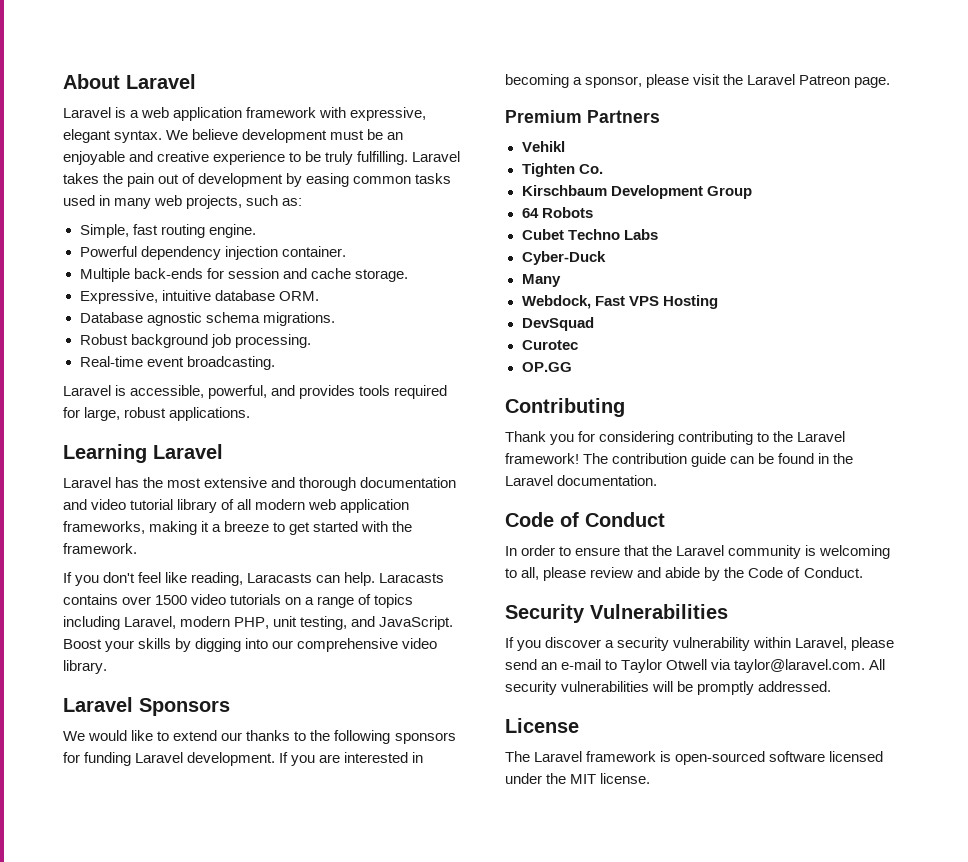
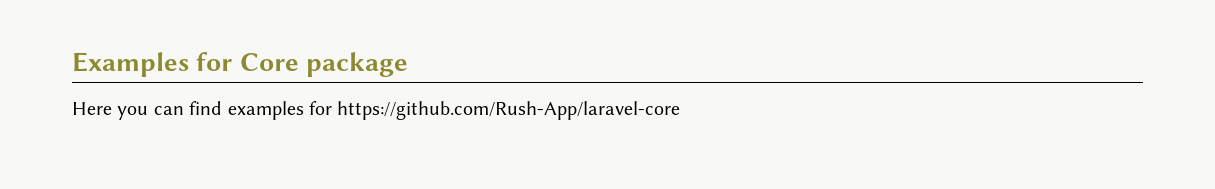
[63,74,196,89] [63,107,427,121] [63,129,404,143] [63,151,461,165] [63,173,452,187] [63,195,303,209] [79,224,256,238] [79,246,346,260] [79,268,408,282] [79,290,319,304] [79,312,335,326] [79,334,311,348] [79,356,275,370] [63,385,448,399] [63,407,251,421] [63,444,223,463] [63,477,457,491] [63,499,410,513] [63,521,413,535] [63,543,137,554] [63,572,445,586] [63,594,414,608] [63,616,454,630] [63,638,438,652] [63,660,107,674] [63,697,230,716] [63,730,456,744] [63,752,424,766] [505,74,891,88] [505,110,660,123] [521,141,565,152] [521,163,603,177] [521,185,752,199] [521,207,593,218] [521,229,658,240] [521,251,606,265] [521,274,561,287] [521,295,718,309] [521,317,594,331] [521,340,578,350] [521,362,572,372] [505,398,625,417] [505,431,846,445] [505,453,854,467] [505,475,658,486] [505,512,665,527] [505,545,891,559] [505,567,863,581] [505,604,728,623] [505,637,895,651] [505,659,886,673] [505,681,832,695] [505,718,579,733] [505,751,884,765] [505,773,651,784] About Laravel // Laravel is a web application framework with expressive, elegant syntax. We believe development must be an enjoyable and creative experience to be truly fulfilling. Laravel takes the pain out of development by easing common tasks used in many web projects, such as: // Simple, fast routing engine. // Powerful dependency injection container. // Multiple back-ends for session and cache storage. // Expressive, intuitive database ORM. // Database agnostic schema migrations. // Robust background job processing. // Real-time event broadcasting. // Laravel is accessible, powerful, and provides tools required for large, robust applications. // Learning Laravel // Laravel has the most extensive and thorough documentation and video tutorial library of all modern web application frameworks, making it a breeze to get started with the framework. // If you don't feel like reading, Laracasts can help. Laracasts contains over 1500 video tutorials on a range of topics including Laravel, modern PHP, unit testing, and JavaScript. Boost your skills by digging into our comprehensive video library. // Laravel Sponsors // We would like to extend our thanks to the following sponsors for funding Laravel development. If you are interested in becoming a sponsor, please visit the Laravel Patreon page. // Premium Partners // Vehikl // Tighten Co. // Kirschbaum Development Group // 64 Robots // Cubet Techno Labs // Cyber-Duck // Many // Webdock, Fast VPS Hosting // DevSquad // Curotec // OP.GG // Contributing // Thank you for considering contributing to the Laravel framework! The contribution guide can be found in the Laravel documentation. // Code of Conduct // In order to ensure that the Laravel community is welcoming to all, please review and abide by the Code of Conduct. // Security Vulnerabilities // If you discover a security vulnerability within Laravel, please send an e-mail to Taylor Otwell via taylor@laravel.com. All security vulnerabilities will be promptly addressed. // License // The Laravel framework is open-sourced software licensed under the MIT license. -> [72,52,408,77] [72,101,681,120] Examples for Core package // Here you can find examples for https://github.com/Rush-App/laravel-core

